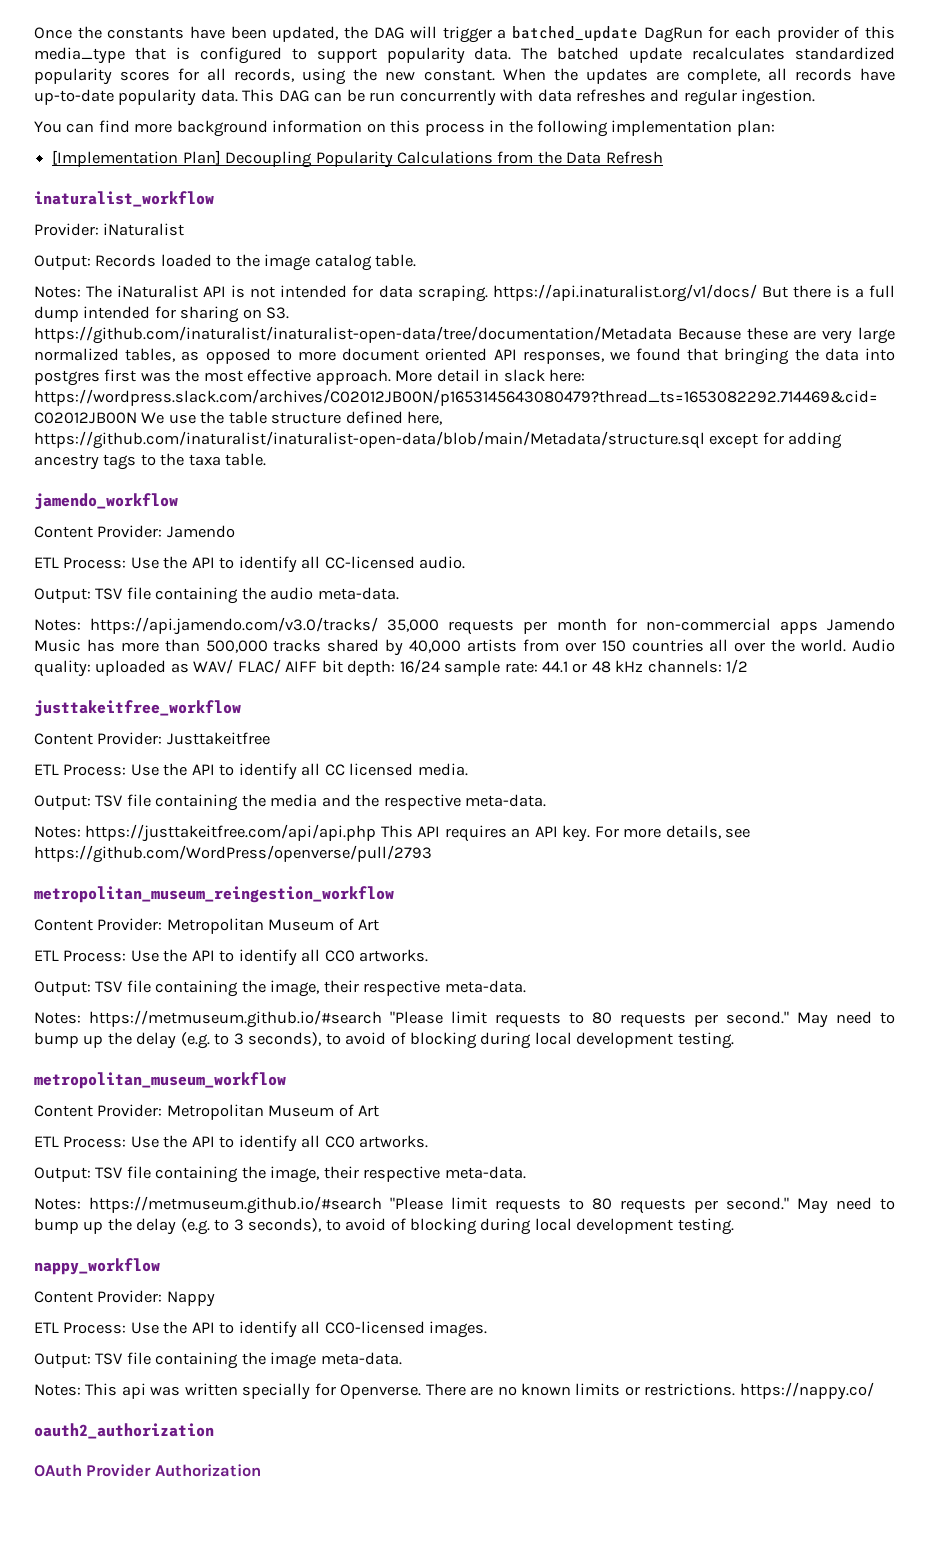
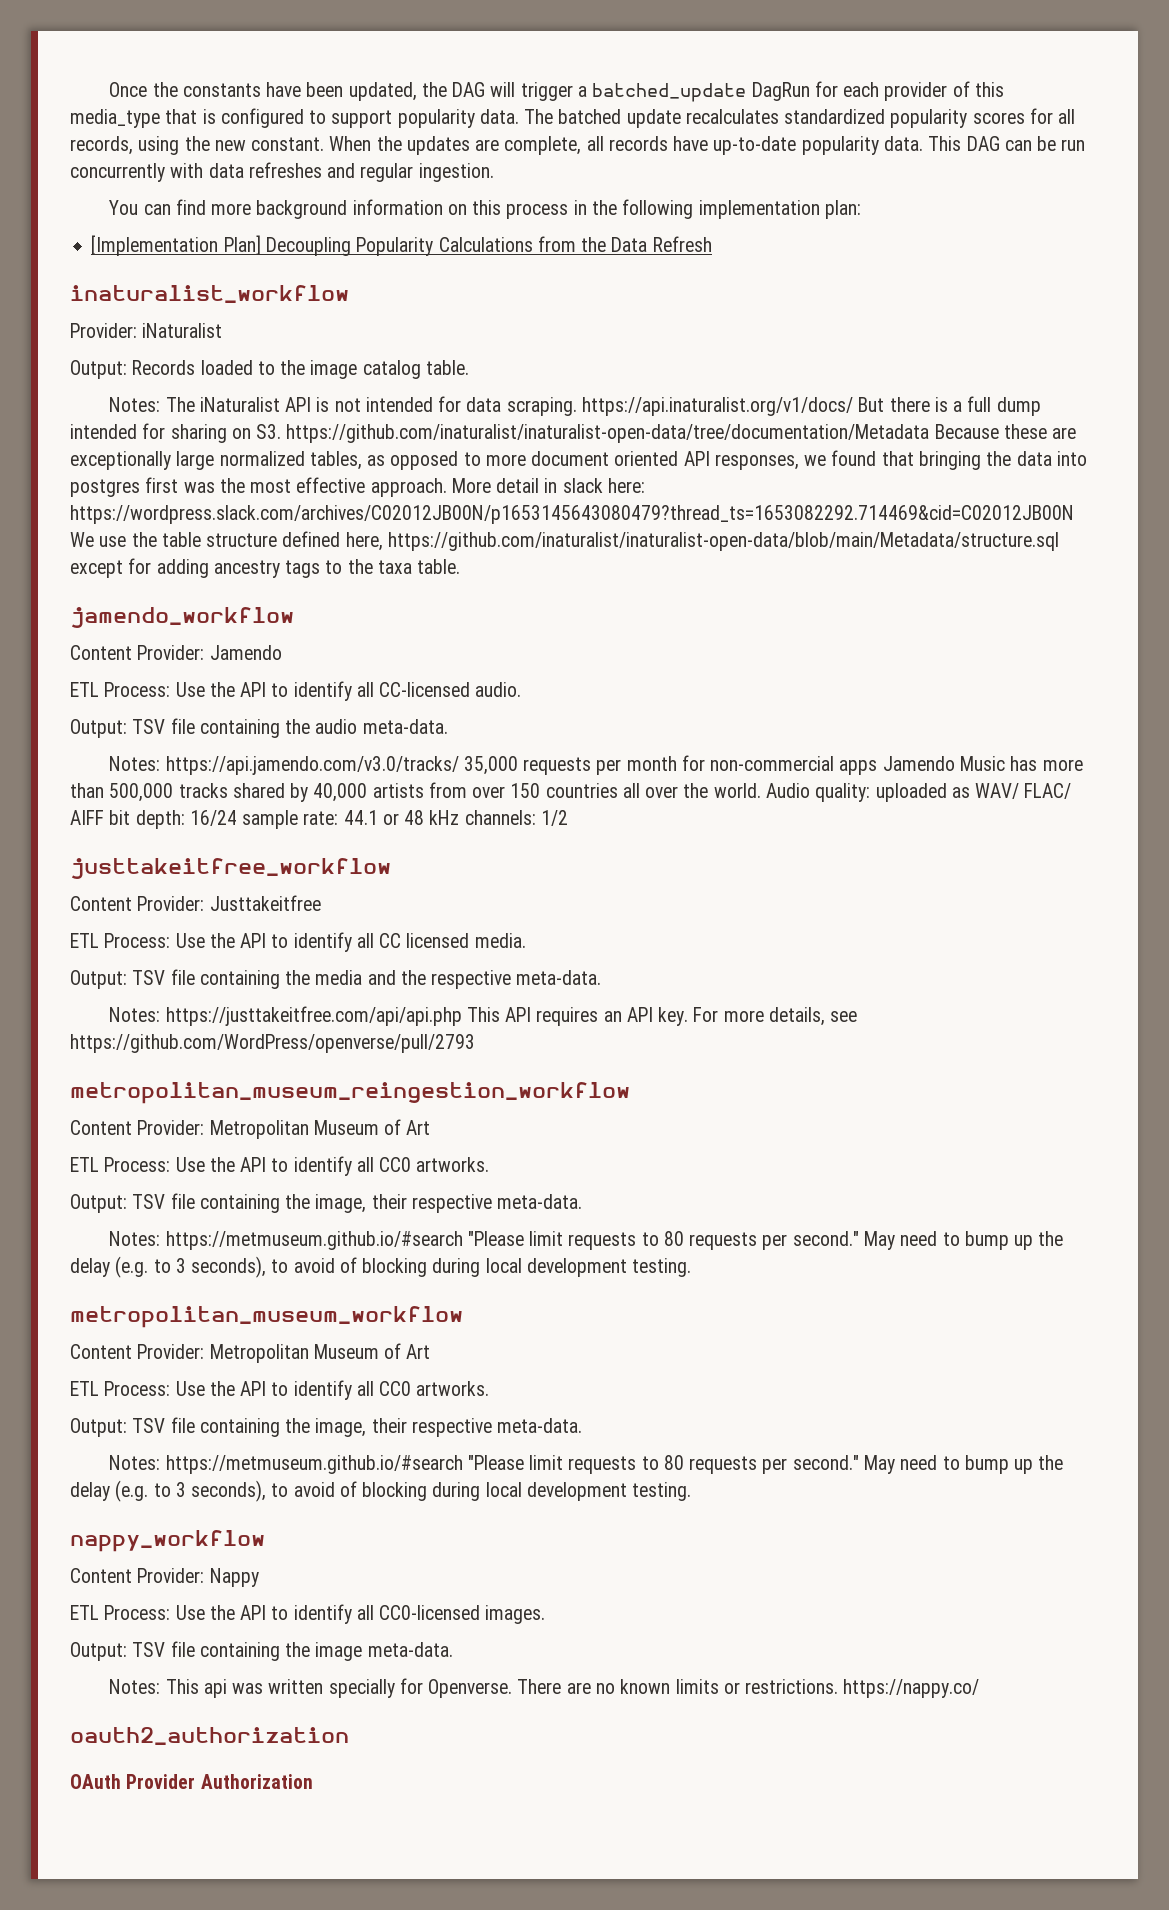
[822,330,853,344] very -> [70,451,171,470] exceptionally

